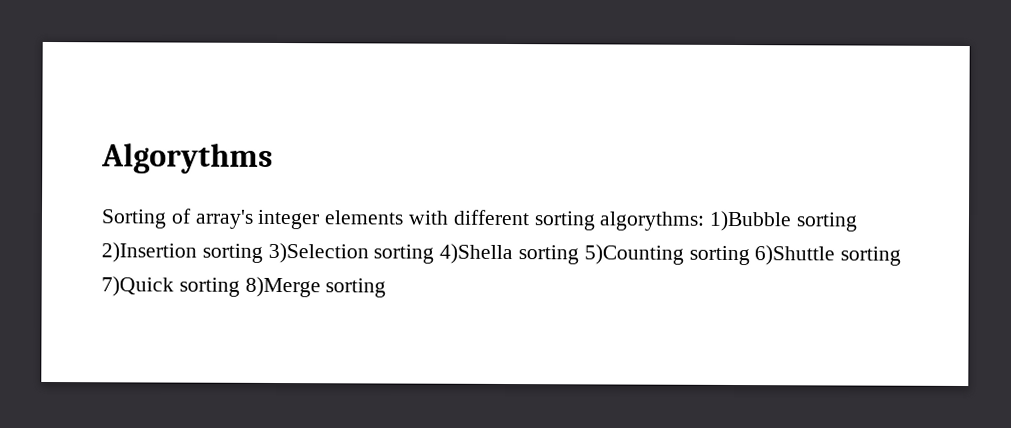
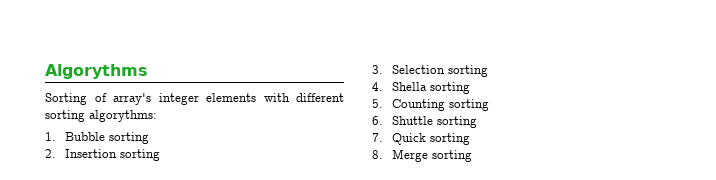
[709,210,859,232] [101,242,902,266] [101,276,321,298] 1)Bubble sorting 2)Insertion sorting 3)Selection sorting 4)Shella sorting 5)Counting sorting 6)Shuttle sorting 7)Quick sorting 8)Merge -> [45,132,149,144] [45,149,160,161] [372,65,488,77] [372,82,470,94] [372,99,489,111] [372,116,477,128] [372,133,470,145] [372,149,428,162] // 1. Bubble sorting // 2. Insertion sorting // 3. Selection sorting // 4. Shella sorting // 5. Counting sorting // 6. Shuttle sorting // 7. Quick sorting // 8. Merge

